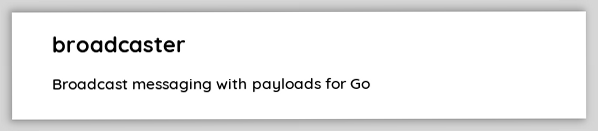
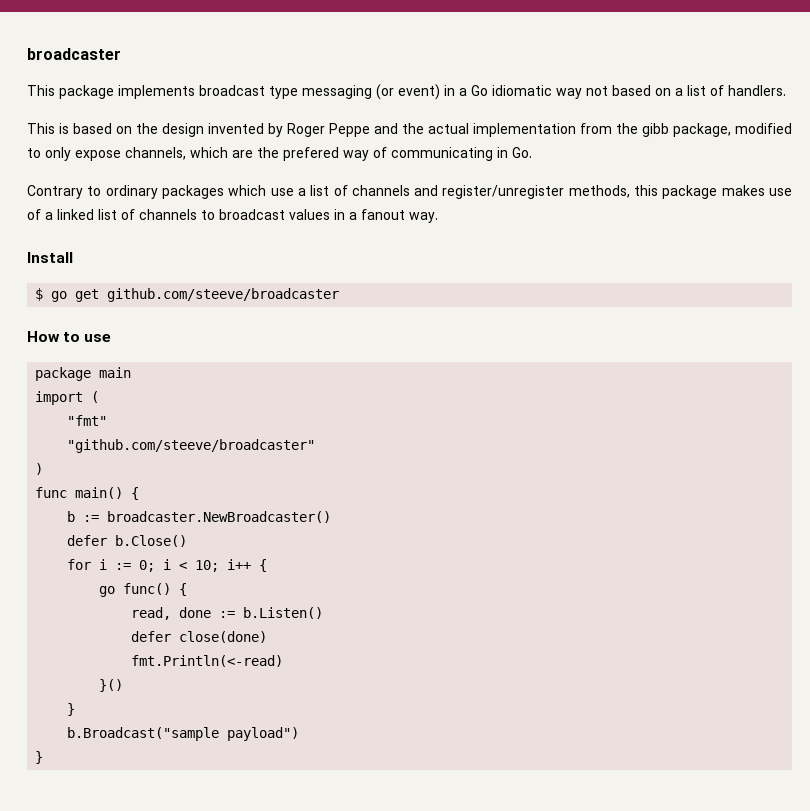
[52,77,371,93] Broadcast messaging with payloads for Go -> [27,84,786,100] [27,123,792,137] [27,147,532,161] [27,185,792,199] [27,209,438,223] [27,252,73,263] [35,288,340,302] [27,331,112,342] [35,367,132,381] [35,391,100,405] [67,415,108,426] [67,439,316,453] [35,463,44,475] [35,487,140,500] [67,511,332,523] [67,535,188,547] [67,559,268,572] [99,583,188,597] [131,607,324,620] [131,631,268,643] [131,655,284,667] [99,679,124,692] [67,703,76,716] [67,727,300,741] [35,751,44,764] This package implements broadcast type messaging (or event) in a Go idiomatic way not based on a list of handlers. // This is based on the design invented by Roger Peppe and the actual implementation from the gibb package, modified to only expose channels, which are the prefered way of communicating in Go. // Contrary to ordinary packages which use a list of channels and register/unregister methods, this package makes use of a linked list of channels to broadcast values in a fanout way. // Install // $ go get github.com/steeve/broadcaster // How to use // package main // import ( // "fmt" // "github.com/steeve/broadcaster" // ) // func main() { // b := broadcaster.NewBroadcaster() // defer b.Close() // for i := 0; i < 10; i++ { // go func() { // read, done := b.Listen() // defer close(done) // fmt.Println(<-read) // }() // } // b.Broadcast("sample payload") // }

